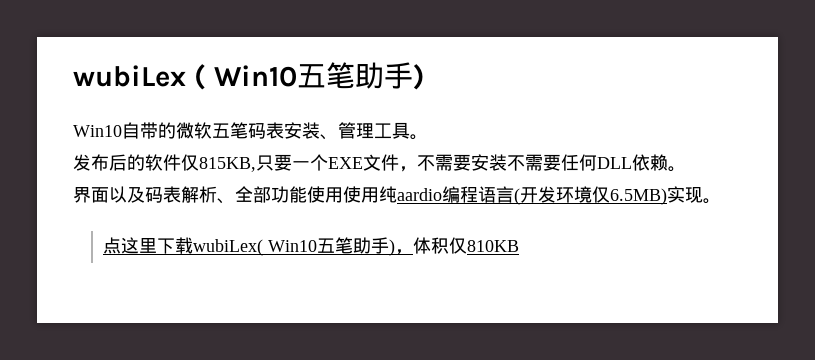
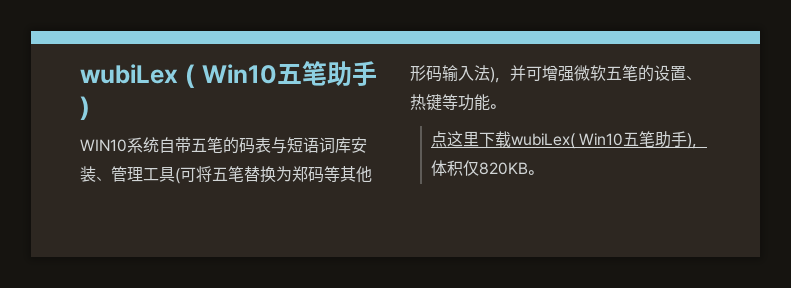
[73,122,428,140] [73,154,686,172] [73,186,703,205] Win10自带的微软五笔码表安装、管理工具。 // 发布后的软件仅815KB,只要一个EXE文件，不需要安装不需要任何DLL依赖。 // 界面以及码表解析、全部功能使用使用纯aardio编程语言(开发环境仅6.5MB)实现 -> [80,137,367,154] [80,166,372,184] [410,65,701,83] [410,94,490,111] WIN10系统自带五笔的码表与短语词库安装、管理工具(可将五笔替换为郑码等其他形码输入法)，并可增强微软五笔的设置、热键等功能
[467,240,520,252] 810KB -> [478,162,543,175] 820KB。

